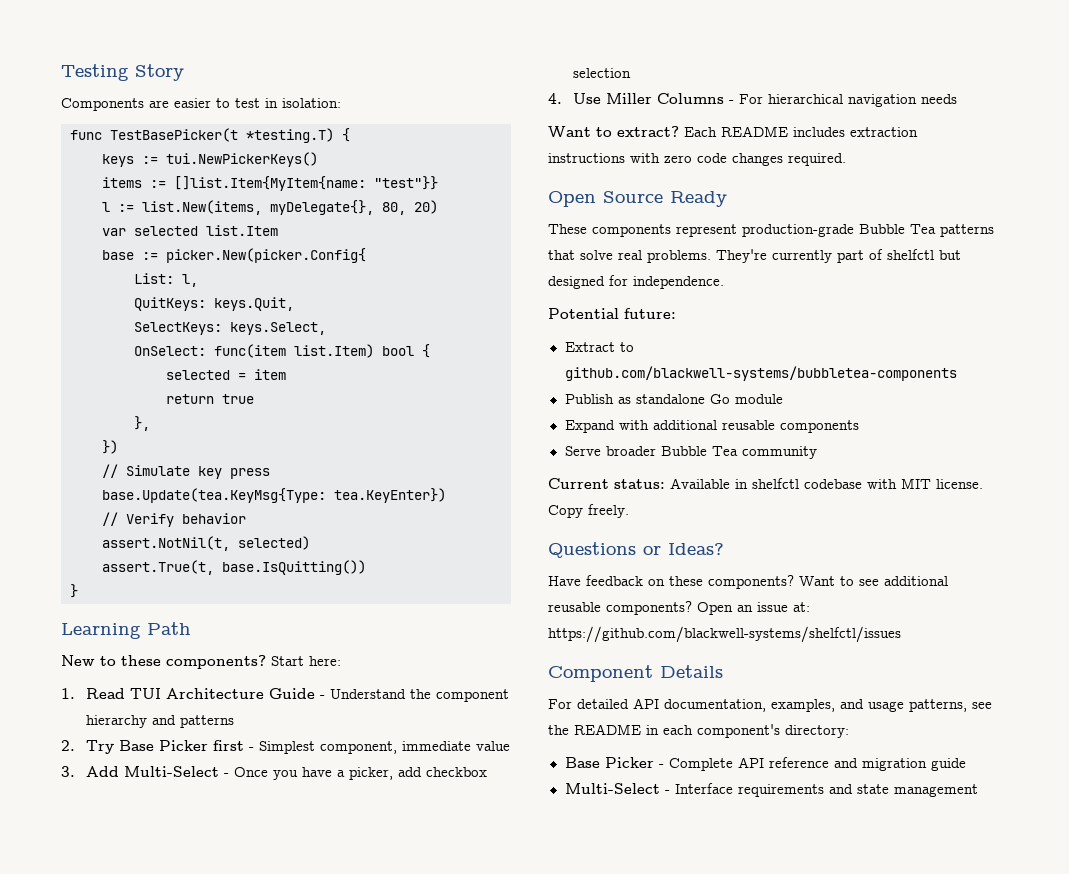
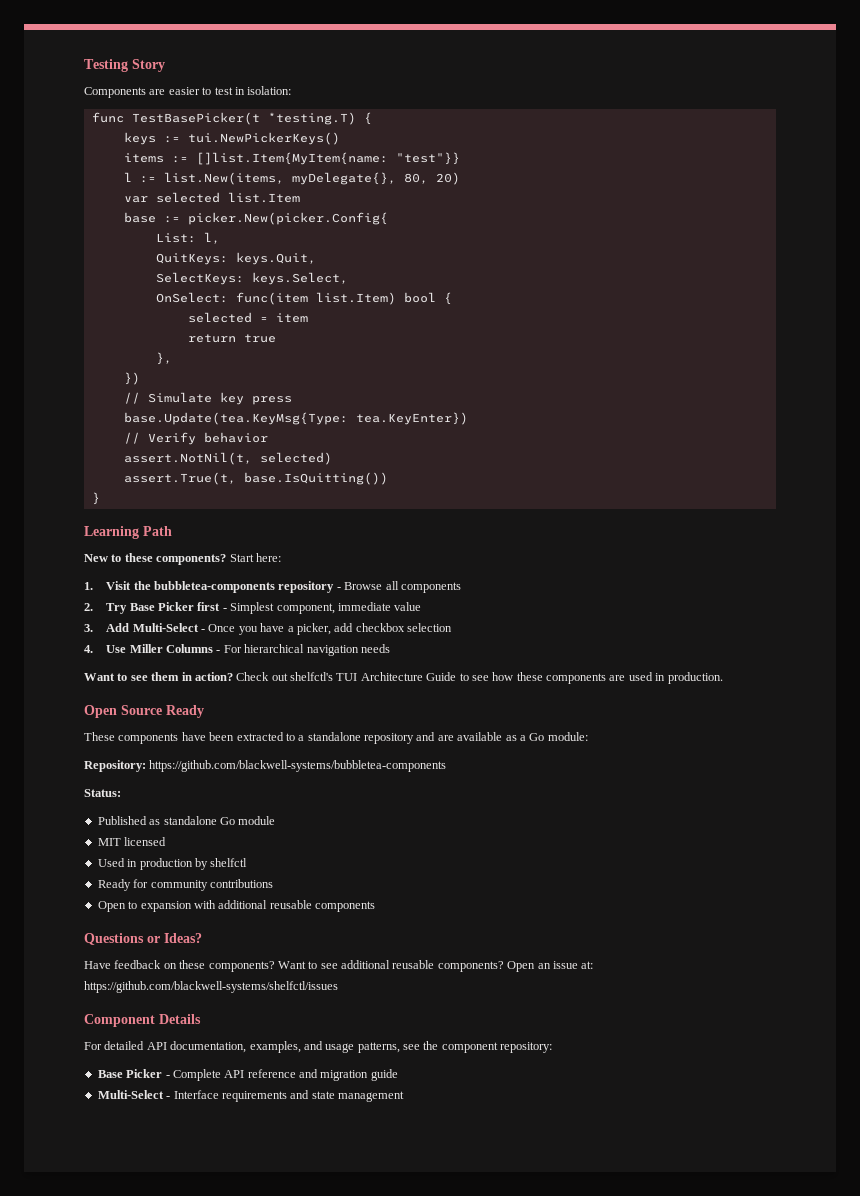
[86,688,510,702] [86,715,235,728] Read TUI Architecture Guide - Understand the component hierarchy and patterns -> [106,581,461,593] Visit the bubbletea-components repository - Browse all components
[617,126,918,137] [548,153,846,166] extract? Each README includes extraction instructions with zero code changes required. -> [130,672,723,684] see them in action? Check out shelfctl's TUI Architecture Guide to see how these components are used in production.
[676,224,994,237] [548,249,961,263] [548,275,724,289] [548,308,676,319] [564,342,634,352] [564,366,957,381] [564,394,783,404] [564,420,859,433] [564,446,817,459] [548,478,983,489] [548,504,629,518] represent production-grade Bubble Tea patterns that solve real problems. They're currently part of shelfctl but designed for independence. // Potential future: // Extract to github.com/blackwell-systems/bubbletea-components // Publish as standalone Go module // Expand with additional reusable components // Serve broader Bubble Tea community // Current status: Available in shelfctl codebase with MIT license. Copy freely. -> [181,732,588,744] [84,760,447,772] [84,789,121,797] [97,816,276,825] [97,837,167,846] [97,858,248,870] [97,879,273,891] [97,900,375,912] have been extracted to a standalone repository and are available as a Go module: // Repository: https://github.com/blackwell-systems/bubbletea-components // Status: // Published as standalone Go module // MIT licensed // Used in production by shelfctl // Ready for community contributions // Open to expansion with additional reusable components
[574,724,849,738] README in each component's directory: -> [441,1042,553,1053] component repository:

